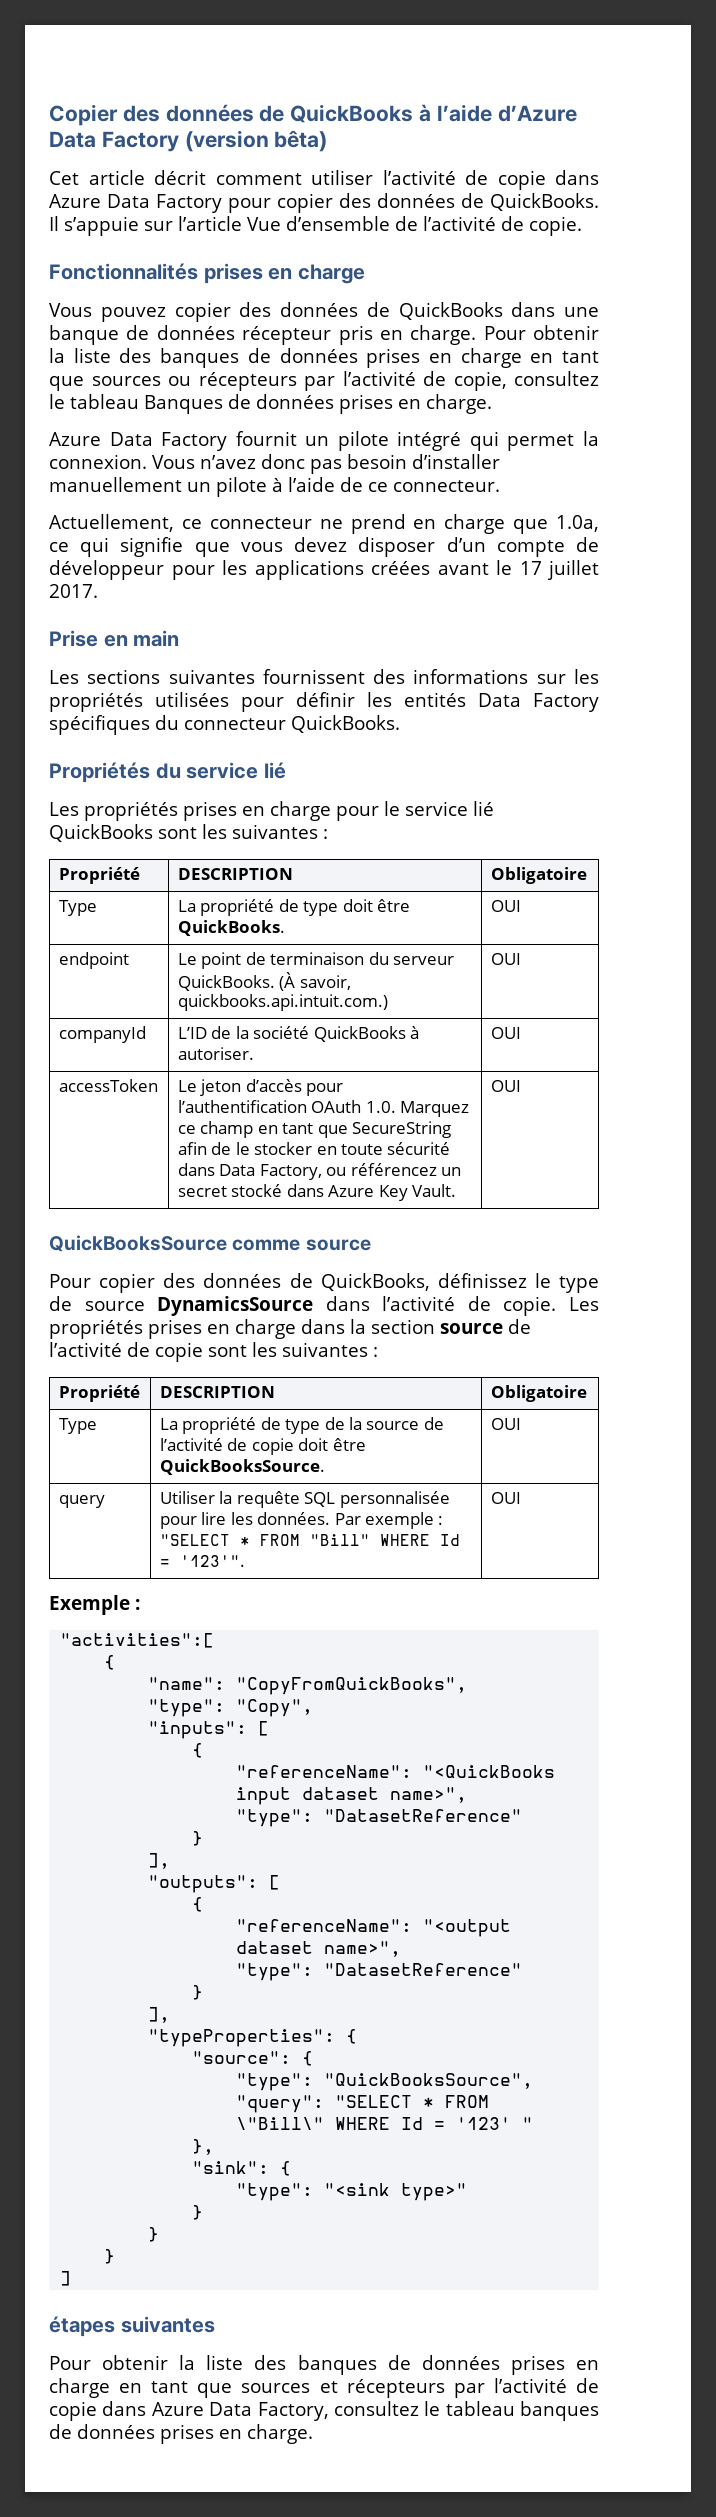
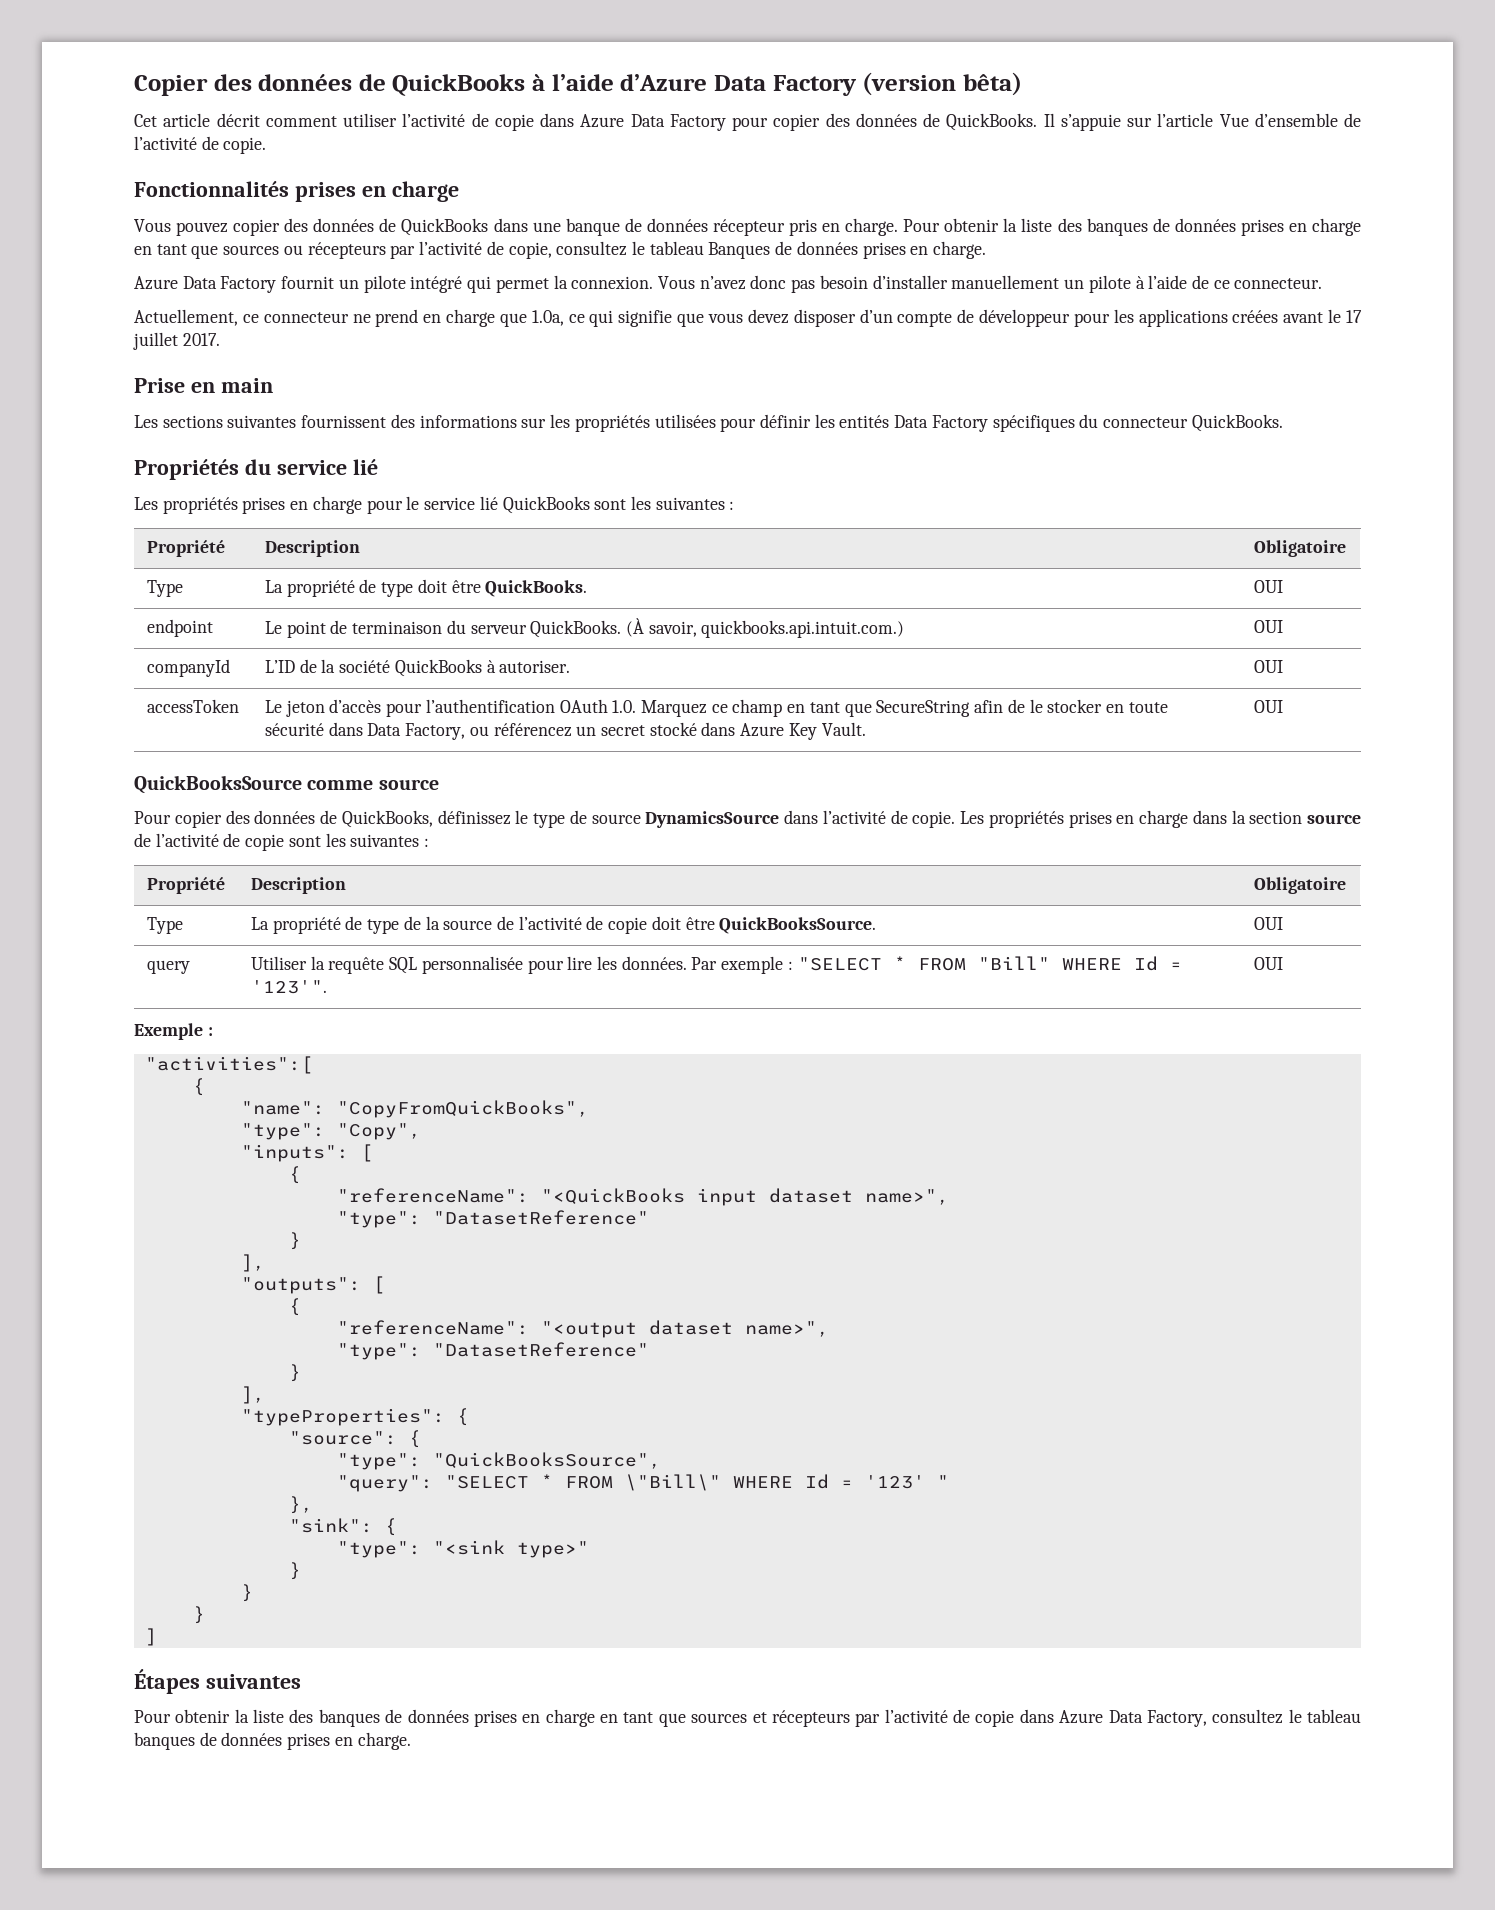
[177,868,293,880] DESCRIPTION -> [264,540,360,557] Description
[159,1386,275,1398] DESCRIPTION -> [250,877,346,894] Description
[49,2316,115,2337] étapes -> [134,1669,200,1694] Étapes

